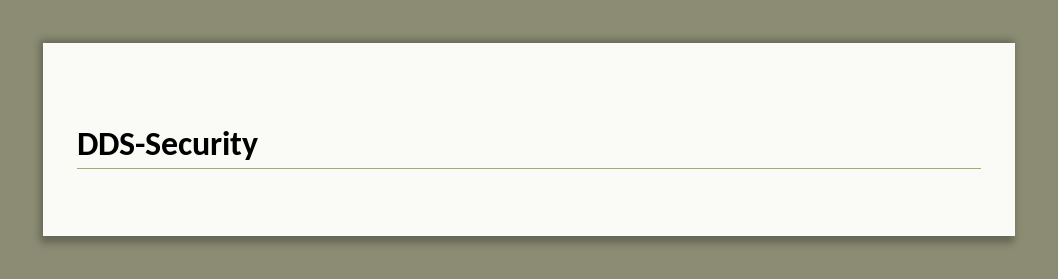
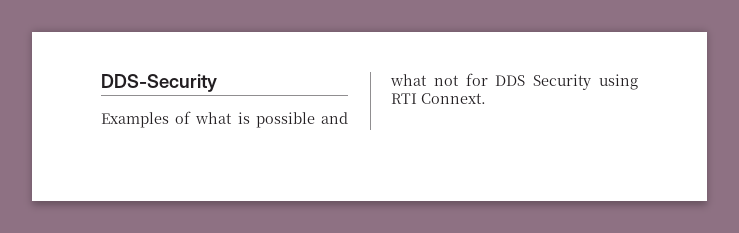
(258, 145) none -> [101,111,348,128] [390,73,638,90] [391,93,486,104] // Examples of what is possible and what not for DDS Security using RTI Connext.

